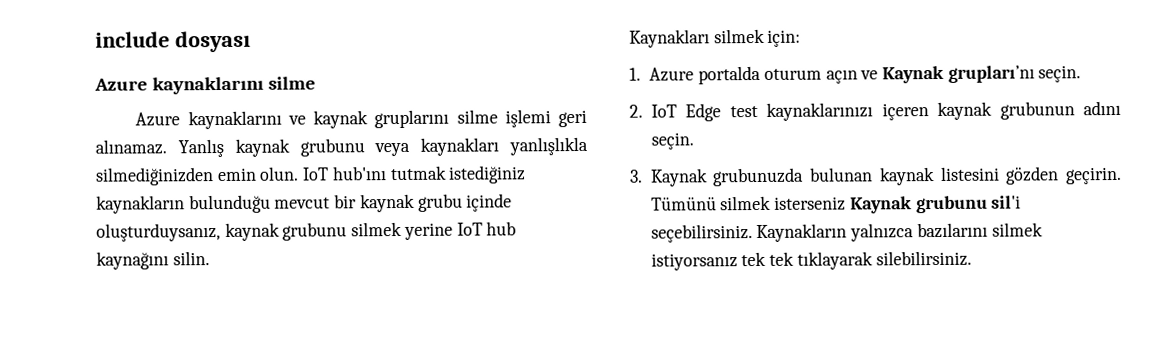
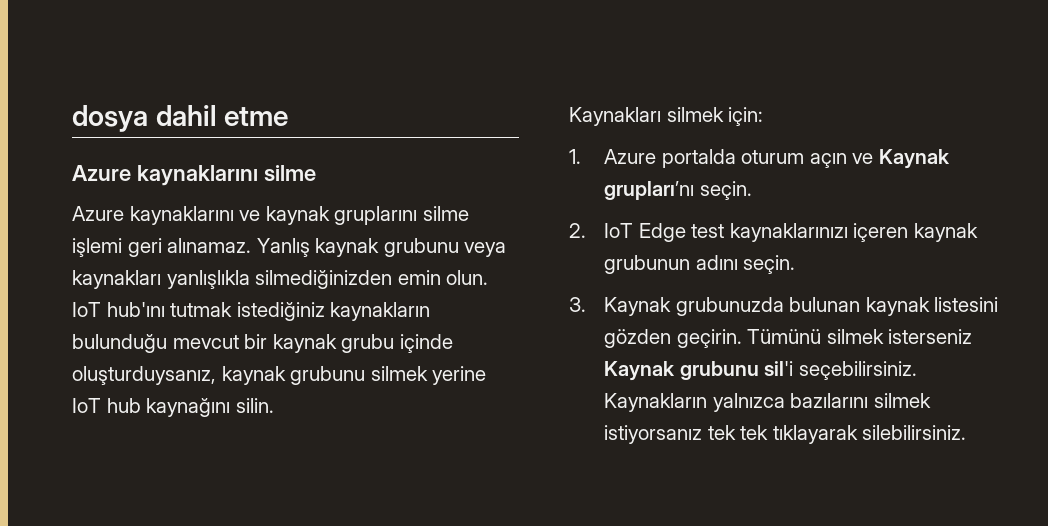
[95,30,251,53] include dosyası -> [72,105,289,132] dosya dahil etme

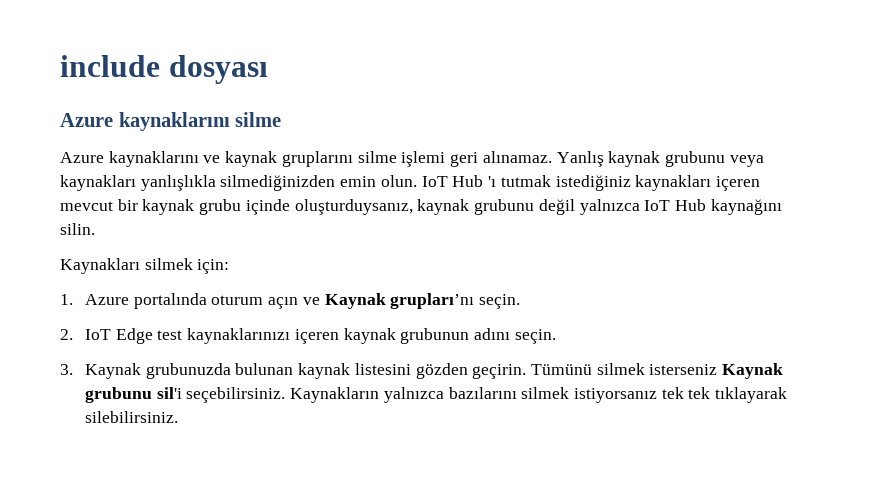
[72,105,289,132] dosya dahil etme -> [60,55,268,84] include dosyası
[106,302,431,321] [72,334,167,353] hub'ını tutmak istediğiniz kaynakların bulunduğu -> [452,175,760,191] Hub 'ı tutmak istediğiniz kaynakları içeren
[370,366,487,385] [72,398,141,413] silmek yerine IoT hub -> [538,199,706,215] değil yalnızca IoT Hub
[661,149,736,168] portalda -> [133,293,207,309] portalında

